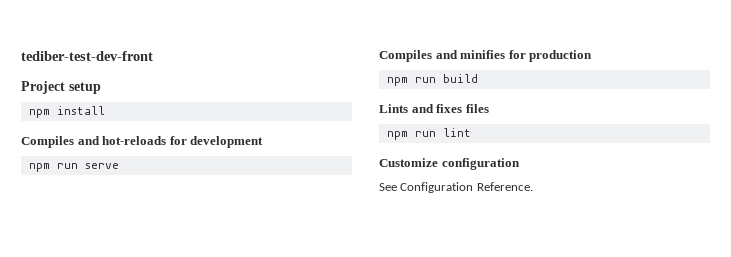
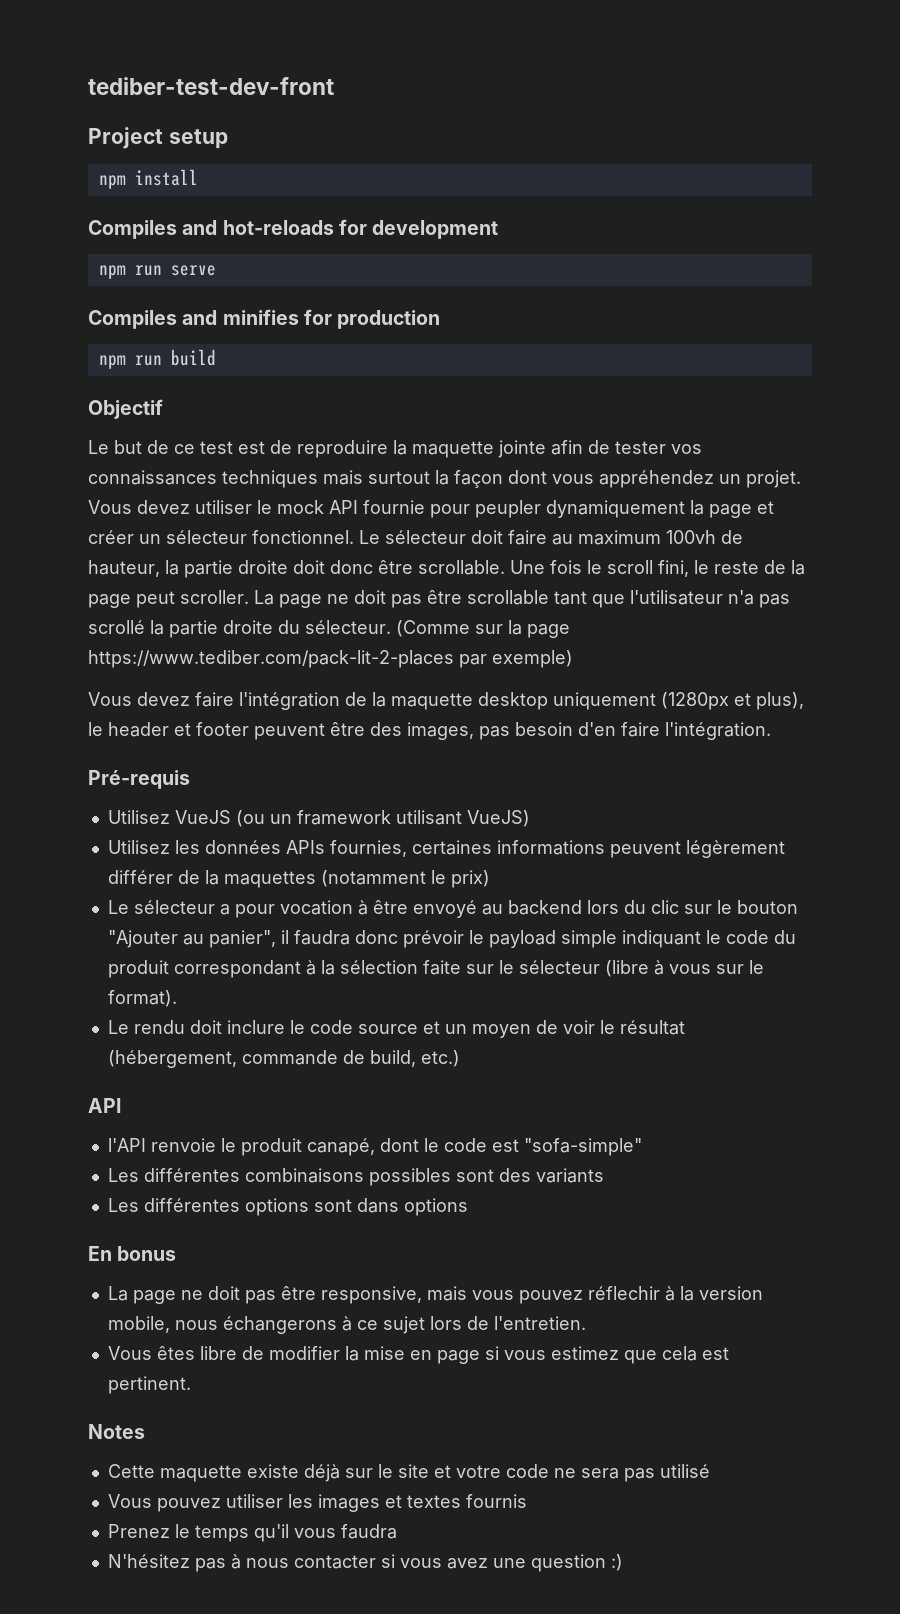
[379,104,489,113] [386,128,471,140] [379,158,520,170] [379,182,533,193] Lints and fixes files // npm run lint // Customize configuration // See Configuration Reference. -> [88,399,163,419] [88,440,702,458] [88,470,801,488] [88,500,774,518] [88,530,743,545] [88,560,805,578] [88,590,790,608] [88,620,570,638] [88,650,573,668] [88,692,804,710] [88,722,771,740] [88,770,190,789] [107,810,530,827] [107,840,785,858] [107,870,490,888] [107,900,798,918] [107,930,796,948] [107,960,764,978] [107,990,177,1007] [107,1020,685,1038] [107,1050,460,1068] [88,1098,121,1113] [107,1138,642,1156] [107,1168,604,1186] [107,1198,468,1216] [88,1246,177,1261] [107,1286,763,1304] [107,1316,586,1334] [107,1346,729,1364] [107,1376,191,1394] [88,1424,145,1439] [107,1464,710,1482] [107,1494,527,1512] [107,1524,397,1542] [107,1554,623,1572] Objectif // Le but de ce test est de reproduire la maquette jointe afin de tester vos connaissances techniques mais surtout la façon dont vous appréhendez un projet. Vous devez utiliser le mock API fournie pour peupler dynamiquement la page et créer un sélecteur fonctionnel. Le sélecteur doit faire au maximum 100vh de hauteur, la partie droite doit donc être scrollable. Une fois le scroll fini, le reste de la page peut scroller. La page ne doit pas être scrollable tant que l'utilisateur n'a pas scrollé la partie droite du sélecteur. (Comme sur la page https://www.tediber.com/pack-lit-2-places par exemple) // Vous devez faire l'intégration de la maquette desktop uniquement (1280px et plus), le header et footer peuvent être des images, pas besoin d'en faire l'intégration. // Pré-requis // Utilisez VueJS (ou un framework utilisant VueJS) // Utilisez les données APIs fournies, certaines informations peuvent légèrement différer de la maquettes (notamment le prix) // Le sélecteur a pour vocation à être envoyé au backend lors du clic sur le bouton "Ajouter au panier", il faudra donc prévoir le payload simple indiquant le code du produit correspondant à la sélection faite sur le sélecteur (libre à vous sur le format). // Le rendu doit inclure le code source et un moyen de voir le résultat (hébergement, commande de build, etc.) // API // l'API renvoie le produit canapé, dont le code est "sofa-simple" // Les différentes combinaisons possibles sont des variants // Les différentes options sont dans options // En bonus // La page ne doit pas être responsive, mais vous pouvez réflechir à la version mobile, nous échangerons à ce sujet lors de l'entretien. // Vous êtes libre de modifier la mise en page si vous estimez que cela est pertinent. // Notes // Cette maquette existe déjà sur le site et votre code ne sera pas utilisé // Vous pouvez utiliser les images et textes fournis // Prenez le temps qu'il vous faudra // N'hésitez pas à nous contacter si vous avez une question :)

